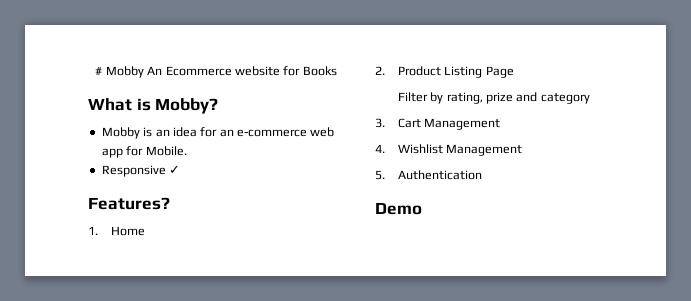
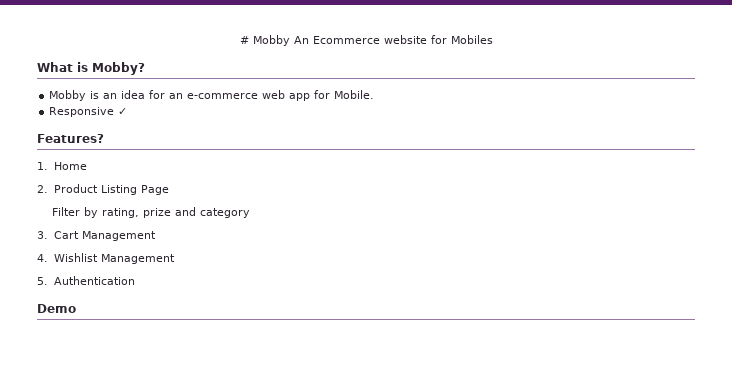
[302,66,337,76] Books -> [450,35,493,44] Mobiles

